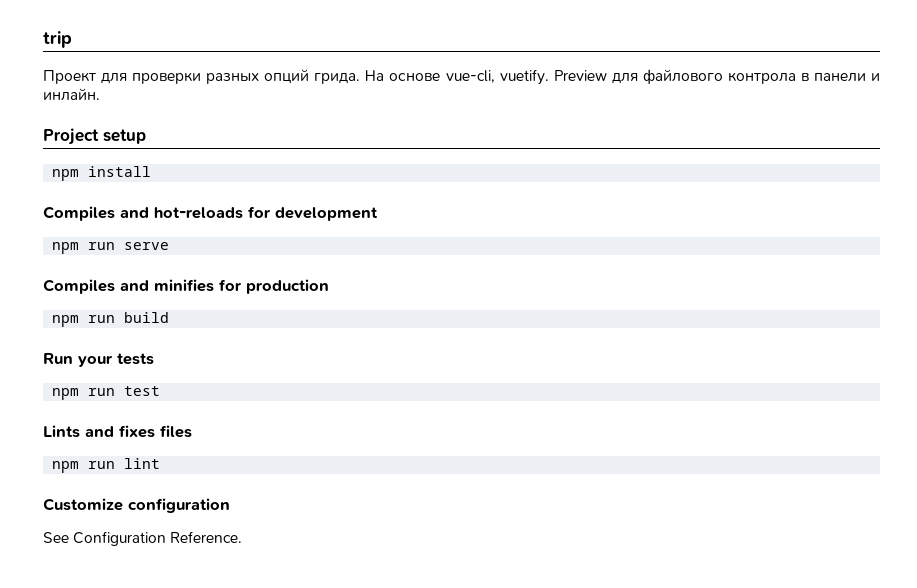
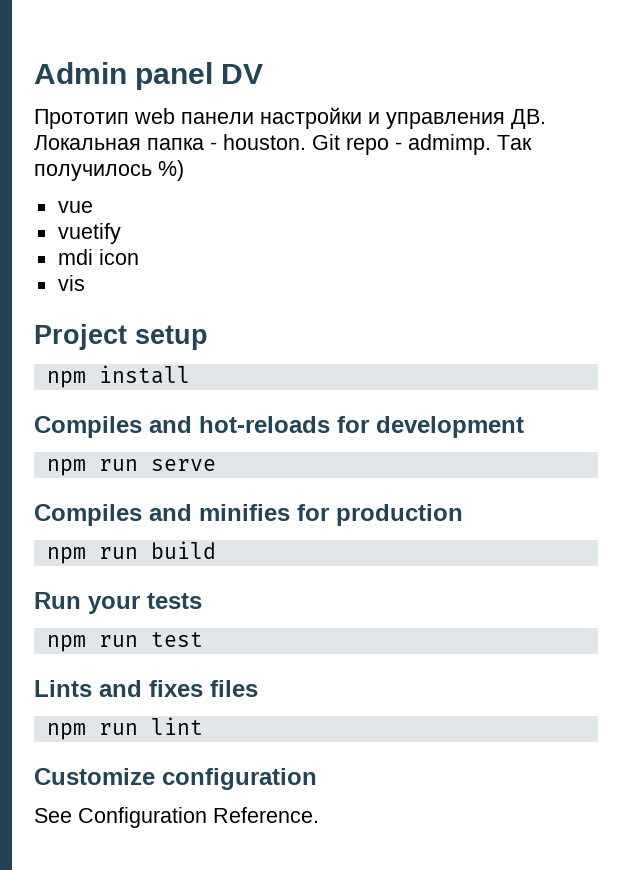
[43,31,72,48] [43,69,880,85] [43,88,100,101] trip // Проект для проверки разных опций грида. На основе vue-cli, vuetify. Preview для файлового контрола в панели и инлайн. -> [34,62,264,90] [34,107,546,129] [34,134,532,155] [34,160,184,181] [57,201,93,213] [57,223,121,244] [57,249,139,265] [57,275,85,291] Admin panel DV // Прототип web панели настройки и управления ДВ. Локальная папка - houston. Git repo - admimp. Так получилось %) // vue // vuetify // mdi icon // vis

